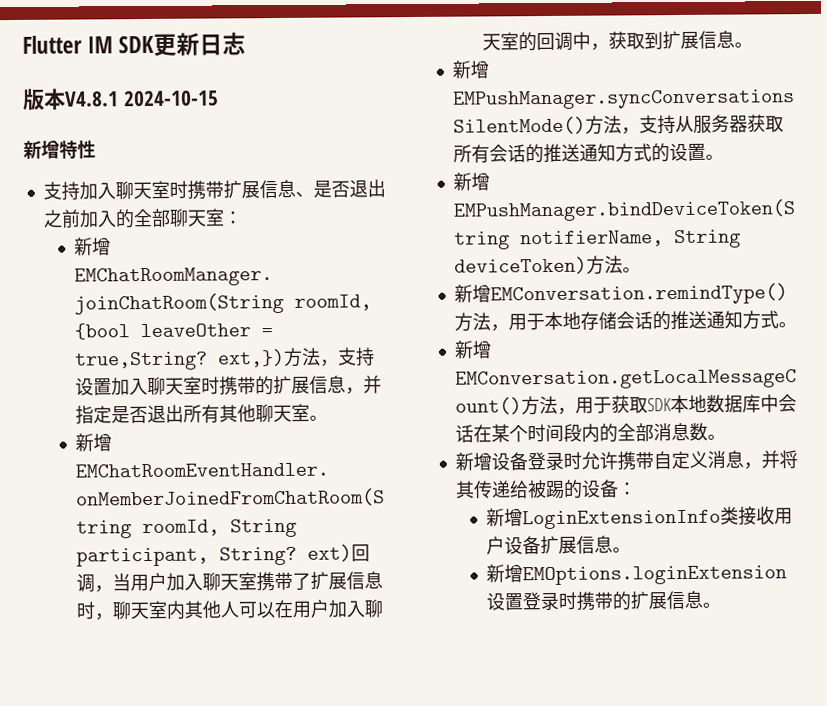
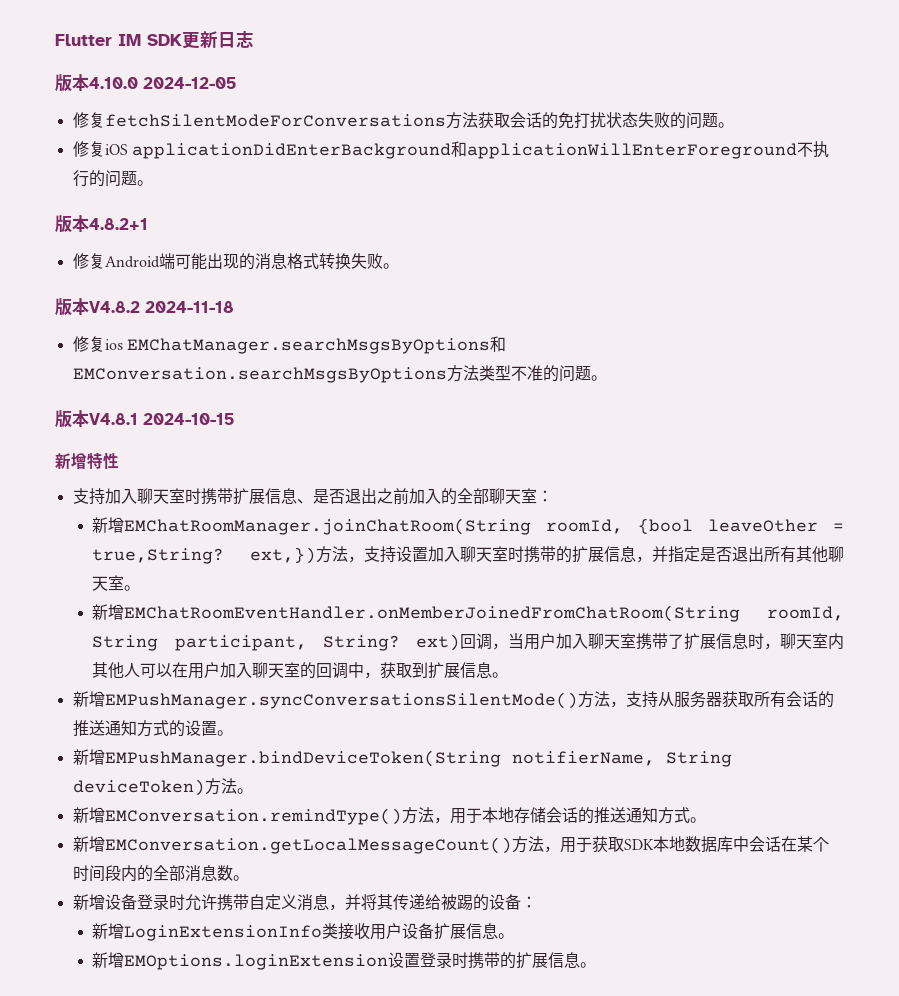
(247, 44) none -> [55,74,236,92] [72,112,734,129] [72,141,829,159] [72,170,153,187] [55,215,148,233] [72,253,399,270] [55,298,234,316] [72,336,506,354] [72,365,607,383] // 版本4.10.0 2024-12-05 // 修复fetchSilentModeForConversations方法获取会话的免打扰状态失败的问题。 // 修复iOS applicationDidEnterBackground和applicationWillEnterForeground不执行的问题。 // 版本4.8.2+1 // 修复Android端可能出现的消息格式转换失败。 // 版本V4.8.2 2024-11-18 // 修复ios EMChatManager.searchMsgsByOptions和EMConversation.searchMsgsByOptions方法类型不准的问题。

